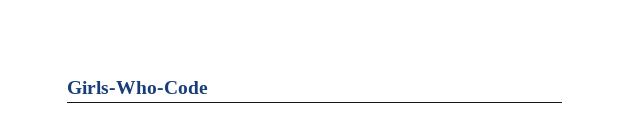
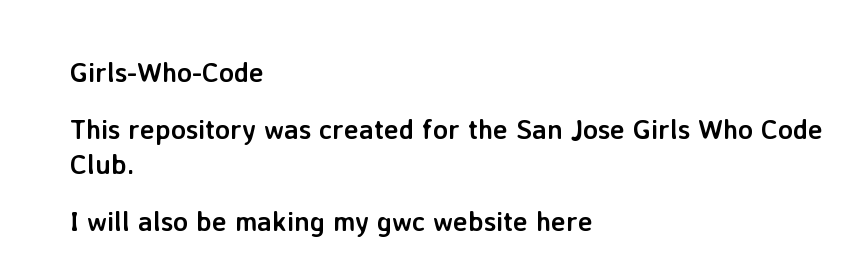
(208, 87) none -> [70,119,823,145] [70,154,134,174] [70,211,593,237] // This repository was created for the San Jose Girls Who Code Club. // I will also be making my gwc website here

